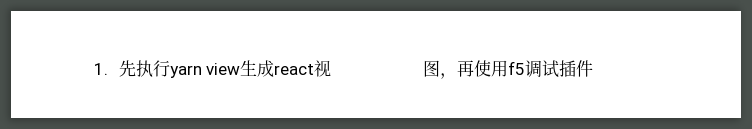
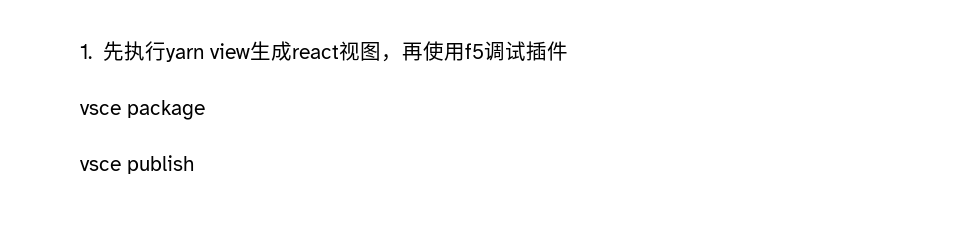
(593, 68) none -> [80,100,205,120] [80,155,194,174] // vsce package // vsce publish

